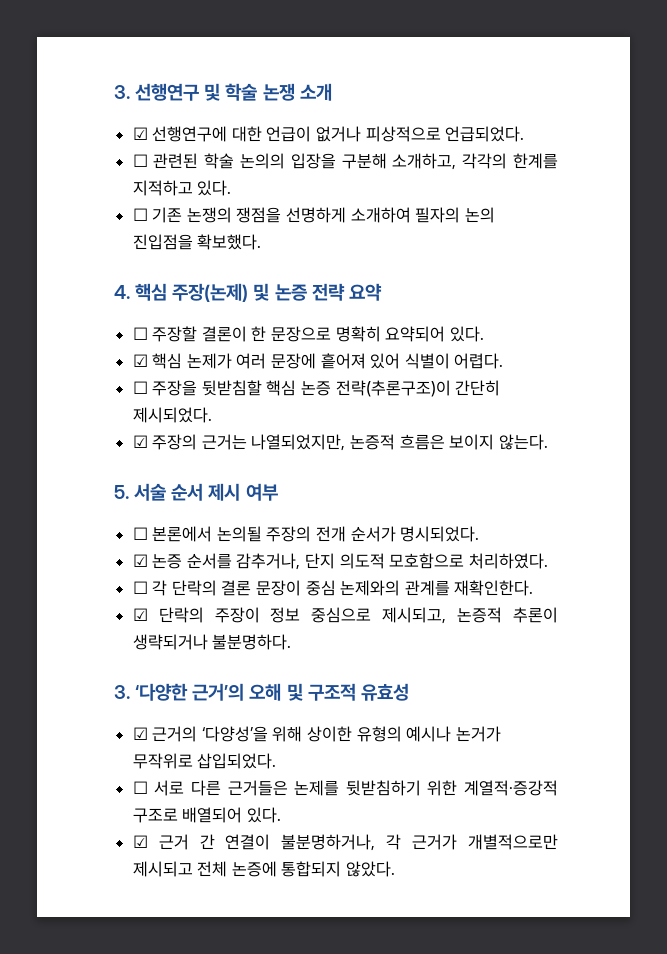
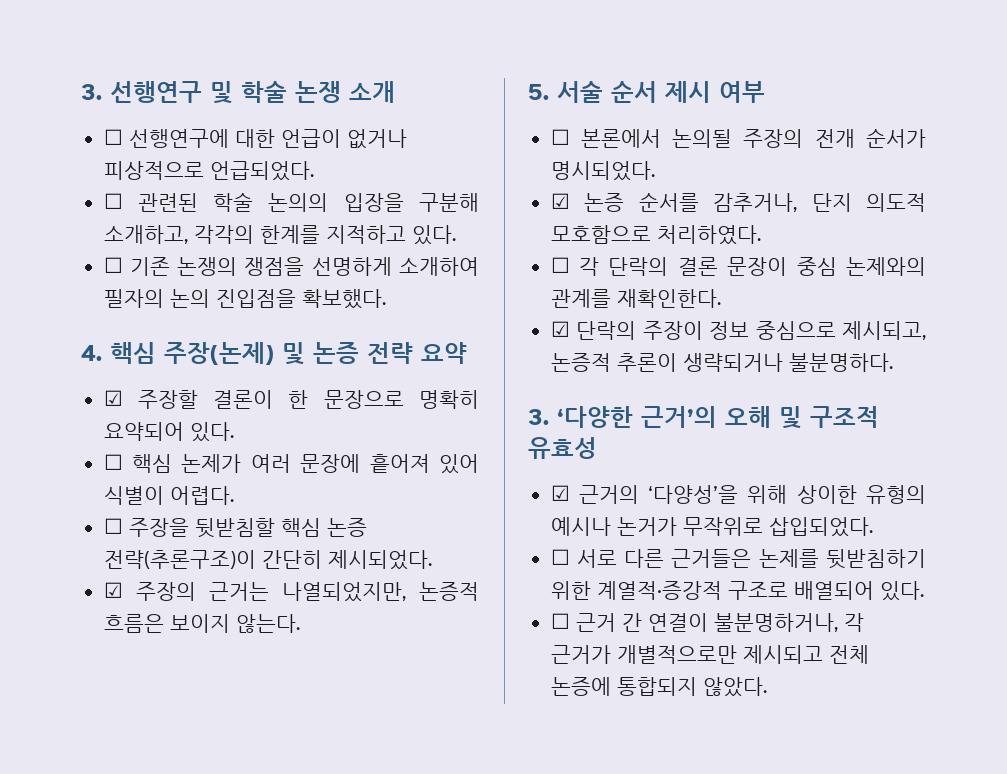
[132,127,148,140] ☑ -> [103,129,123,145] ☐
[132,327,148,340] ☐ -> [103,390,123,406] ☑
[132,354,148,367] ☑ -> [103,454,123,470] ☐
[132,835,148,848] ☑ -> [550,613,570,629] ☐

